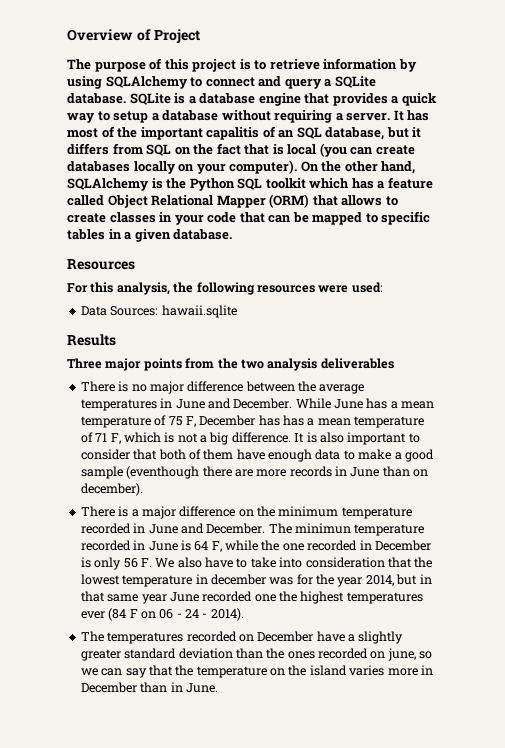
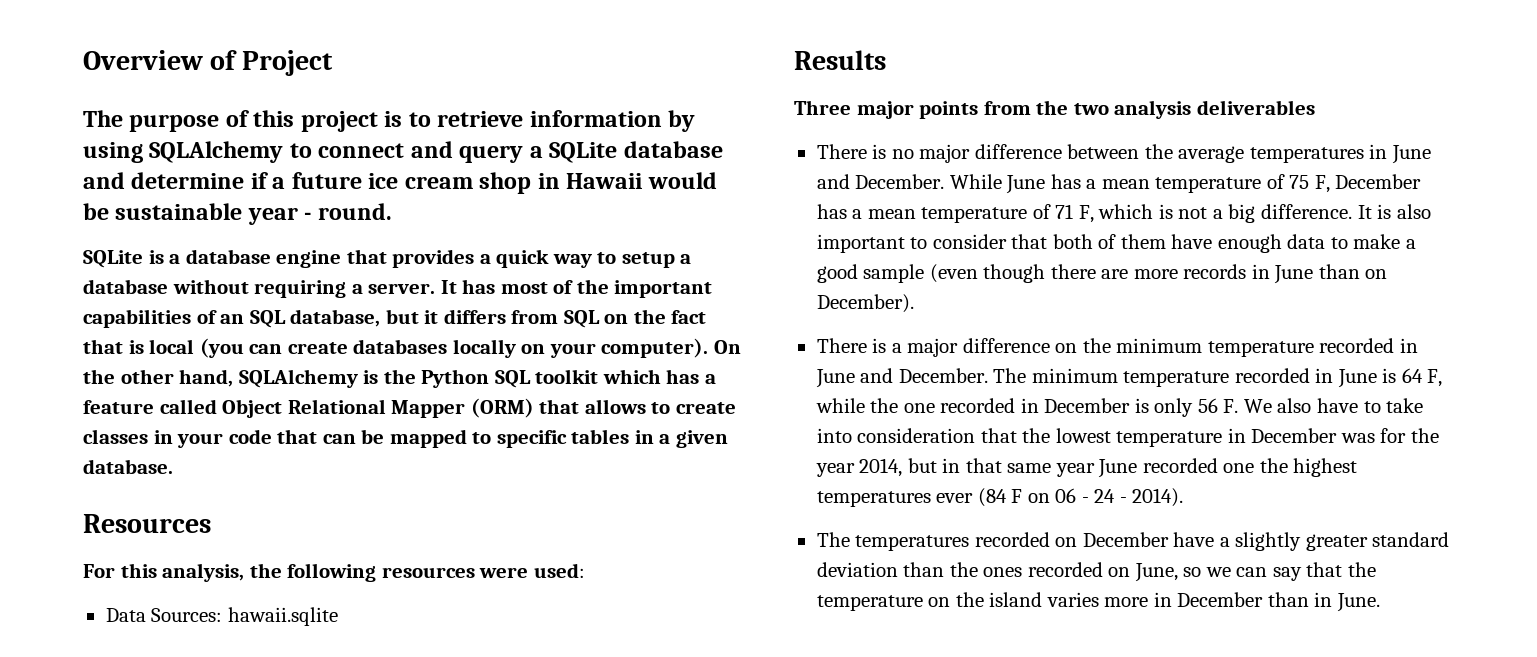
[67,93,126,104] database. -> [623,141,723,158] [83,172,717,194] [83,203,392,225] database and determine if a future ice cream shop in Hawaii would be sustainable year - round. //
[206,127,260,140] capalitis -> [83,309,191,328] capabilities
[283,415,304,426] has -> (847, 211) none
[126,466,200,479] (eventhough -> [929,264,1046,283] (even though
[80,483,143,496] december). -> [816,294,914,313] December).
[295,523,351,534] minimun -> [1031,368,1118,383] minimum
[210,574,266,585] december -> [1251,428,1338,443] December
[387,648,416,661] june, -> [1134,563,1178,582] June,

